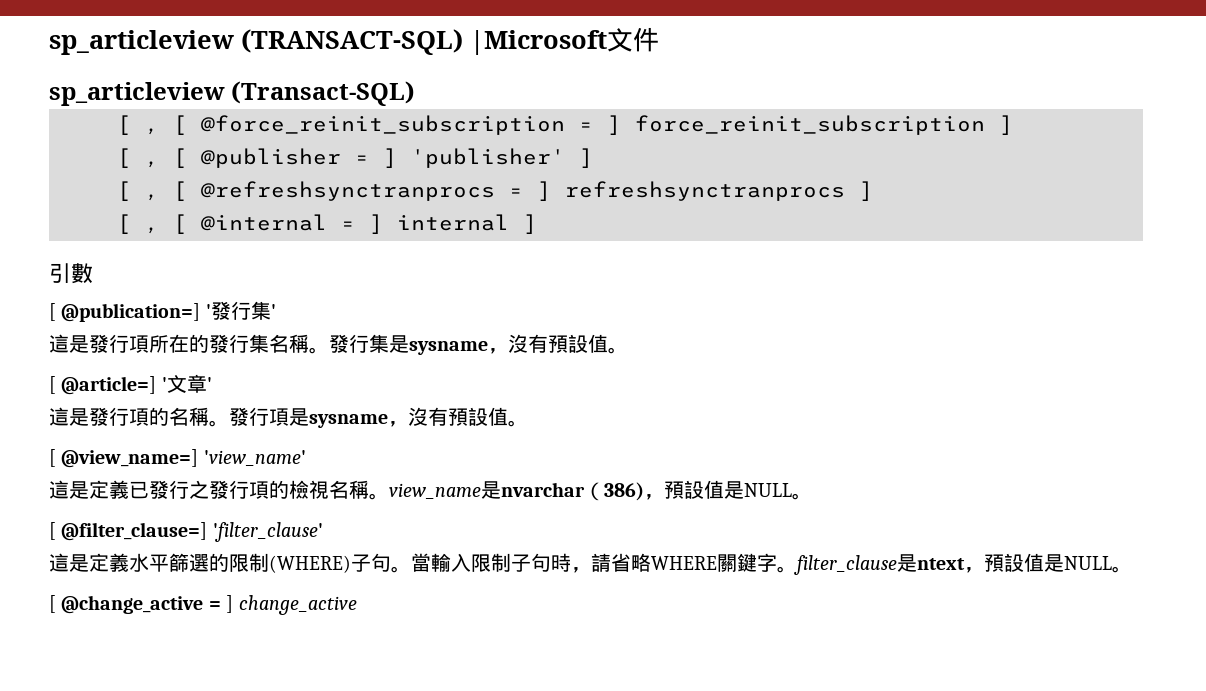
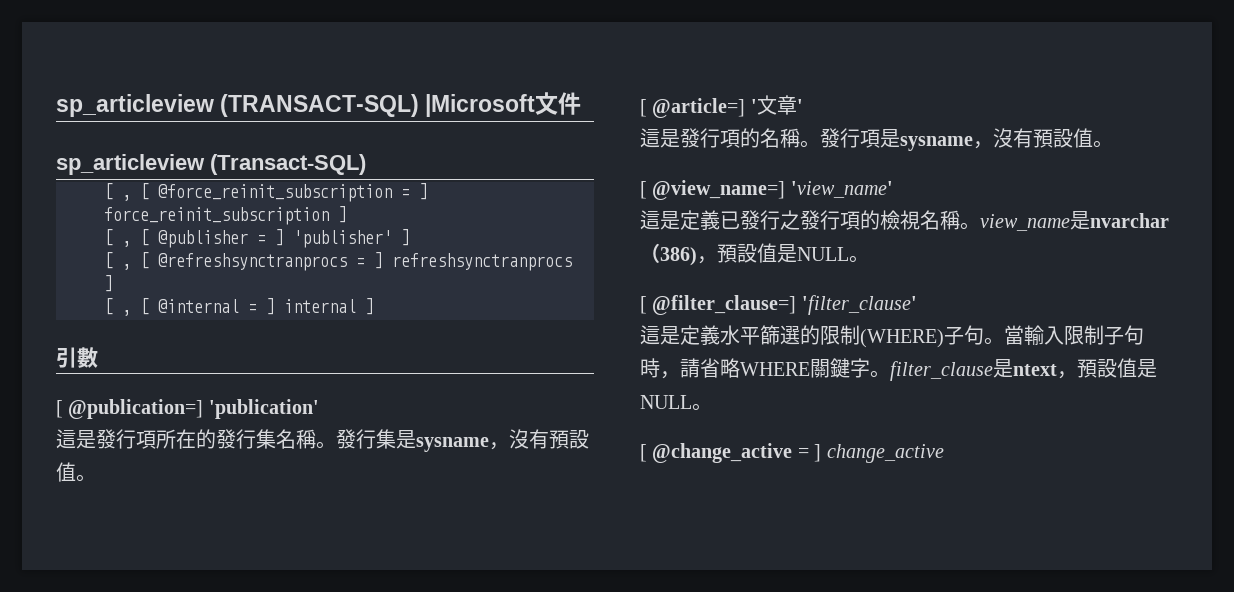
[205,301,276,320] '發行集' -> [208,399,319,419] 'publication'

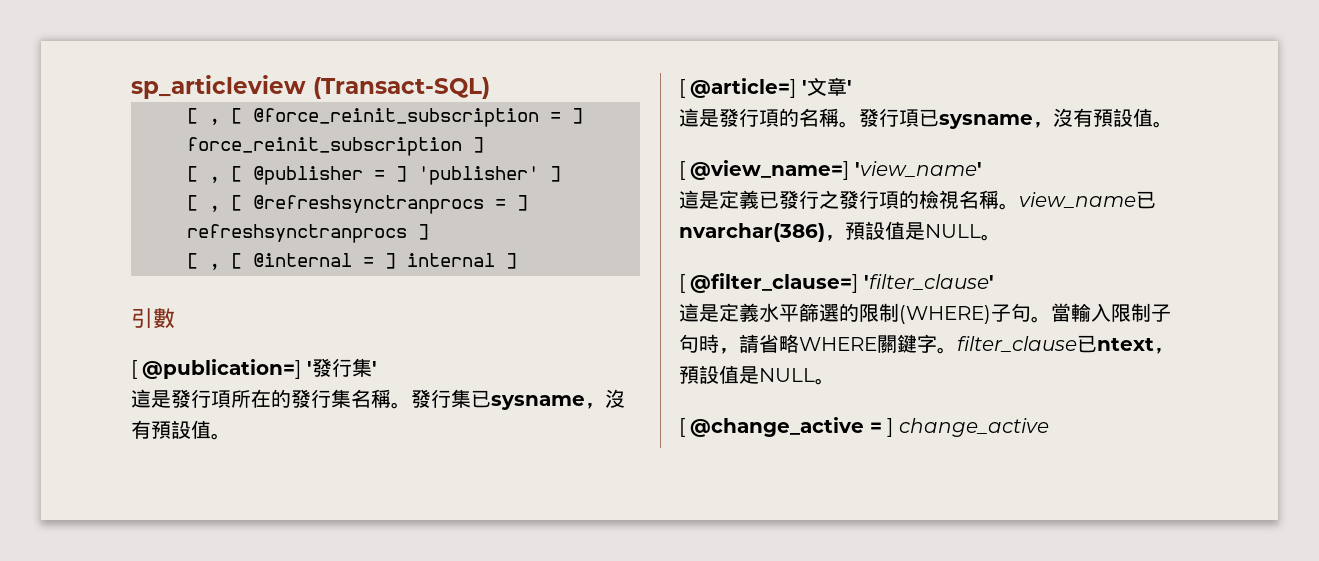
[56,92,582,117] [56,154,205,175] sp_articleview (TRANSACT-SQL) |Microsoft文件 // sp_articleview -> [131,75,306,99] sp_articleview
[208,399,319,419] 'publication' -> [306,358,377,377] '發行集'
[396,430,416,449] 是 -> [471,390,491,408] 已
[880,129,900,148] 是 -> [919,109,939,127] 已
[1070,211,1169,230] [640,243,697,266] 是nvarchar（386) -> [1136,191,1156,209] [679,223,825,242] 已nvarchar(386)
[993,359,1013,378] 是 -> [1077,335,1097,353] 已

